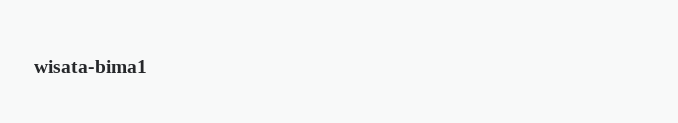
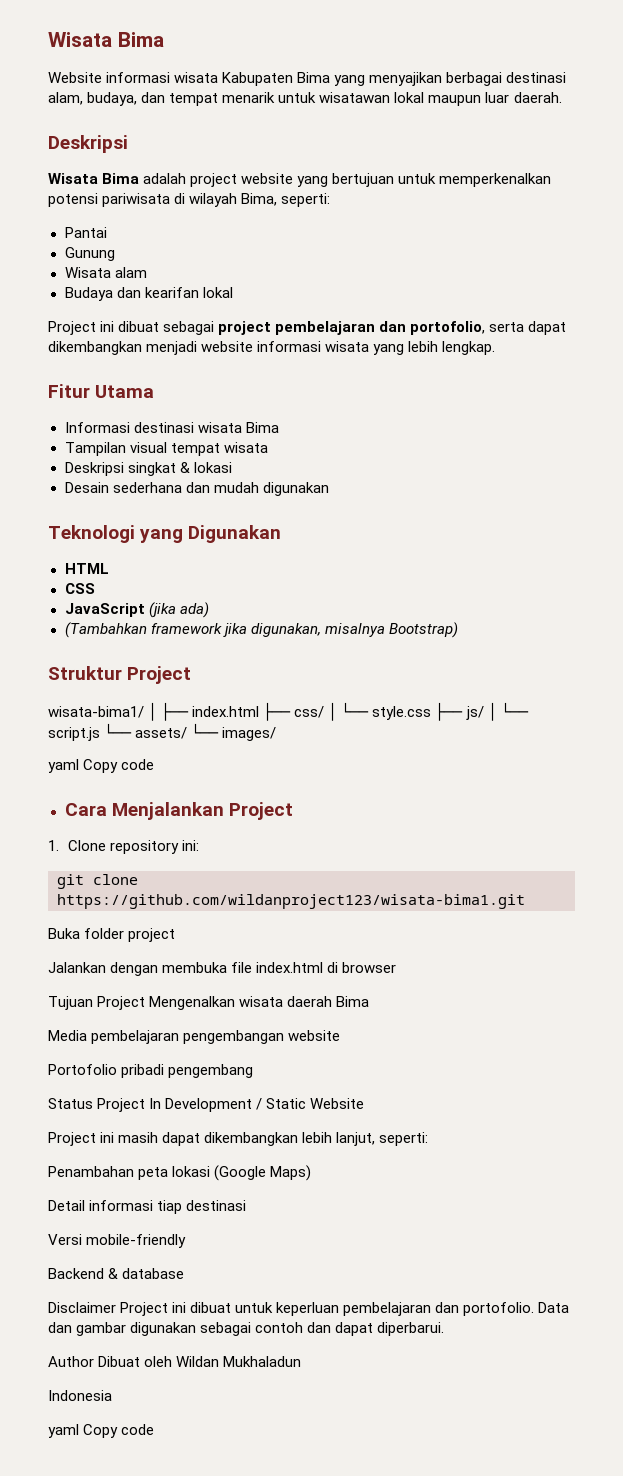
[34,60,147,73] wisata-bima1 -> [48,32,164,47] [48,72,567,86] [48,92,562,106] [48,135,128,153] [48,173,552,187] [48,193,331,207] [64,227,107,238] [64,247,115,261] [64,267,147,278] [64,287,233,301] [48,321,567,335] [48,341,496,355] [48,384,155,398] [64,422,279,433] [64,442,268,456] [64,462,232,476] [64,482,329,496] [48,525,282,543] [64,563,109,574] [64,583,95,594] [64,602,209,618] [64,622,458,638] [48,666,192,684] [48,702,529,721] [48,723,277,741] [48,759,155,773] [64,802,293,820] [48,840,200,854] [57,874,138,889] [57,894,525,909] [48,928,176,942] [48,962,397,976] [48,996,370,1010] [48,1030,341,1044] [48,1064,254,1078] [48,1098,365,1112] [48,1132,429,1146] [48,1165,312,1181] [48,1200,247,1214] [48,1234,187,1248] [48,1268,185,1279] [48,1302,570,1316] [48,1322,445,1336] [48,1356,302,1367] [48,1390,112,1401] [48,1424,155,1438] Wisata Bima // Website informasi wisata Kabupaten Bima yang menyajikan berbagai destinasi alam, budaya, dan tempat menarik untuk wisatawan lokal maupun luar daerah. // Deskripsi // Wisata Bima adalah project website yang bertujuan untuk memperkenalkan potensi pariwisata di wilayah Bima, seperti: // Pantai // Gunung // Wisata alam // Budaya dan kearifan lokal // Project ini dibuat sebagai project pembelajaran dan portofolio, serta dapat dikembangkan menjadi website informasi wisata yang lebih lengkap. // Fitur Utama // Informasi destinasi wisata Bima // Tampilan visual tempat wisata // Deskripsi singkat & lokasi // Desain sederhana dan mudah digunakan // Teknologi yang Digunakan // HTML // CSS // JavaScript (jika ada) // (Tambahkan framework jika digunakan, misalnya Bootstrap) // Struktur Project // wisata-bima1/ │ ├── index.html ├── css/ │ └── style.css ├── js/ │ └── script.js └── assets/ └── images/ // yaml Copy code // Cara Menjalankan Project // 1. Clone repository ini: // git clone https://github.com/wildanproject123/wisata-bima1.git // Buka folder project // Jalankan dengan membuka file index.html di browser // Tujuan Project Mengenalkan wisata daerah Bima // Media pembelajaran pengembangan website // Portofolio pribadi pengembang // Status Project In Development / Static Website // Project ini masih dapat dikembangkan lebih lanjut, seperti: // Penambahan peta lokasi (Google Maps) // Detail informasi tiap destinasi // Versi mobile-friendly // Backend & database // Disclaimer Project ini dibuat untuk keperluan pembelajaran dan portofolio. Data dan gambar digunakan sebagai contoh dan dapat diperbarui. // Author Dibuat oleh Wildan Mukhaladun // Indonesia // yaml Copy code

